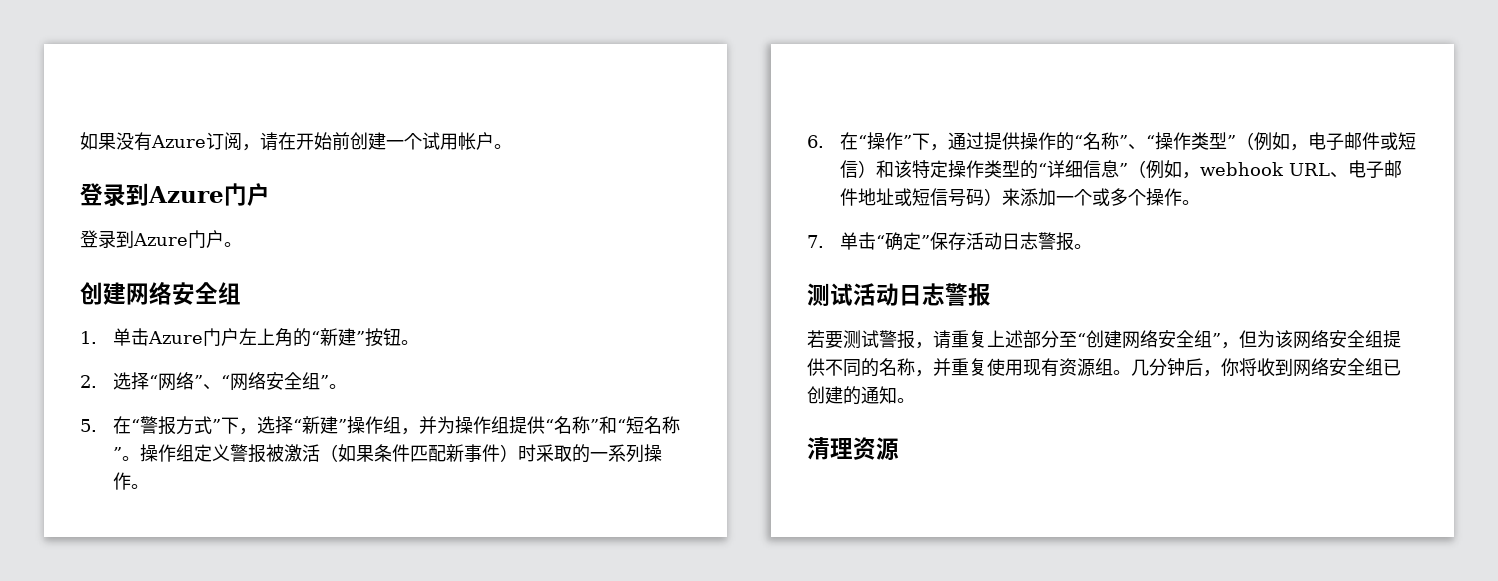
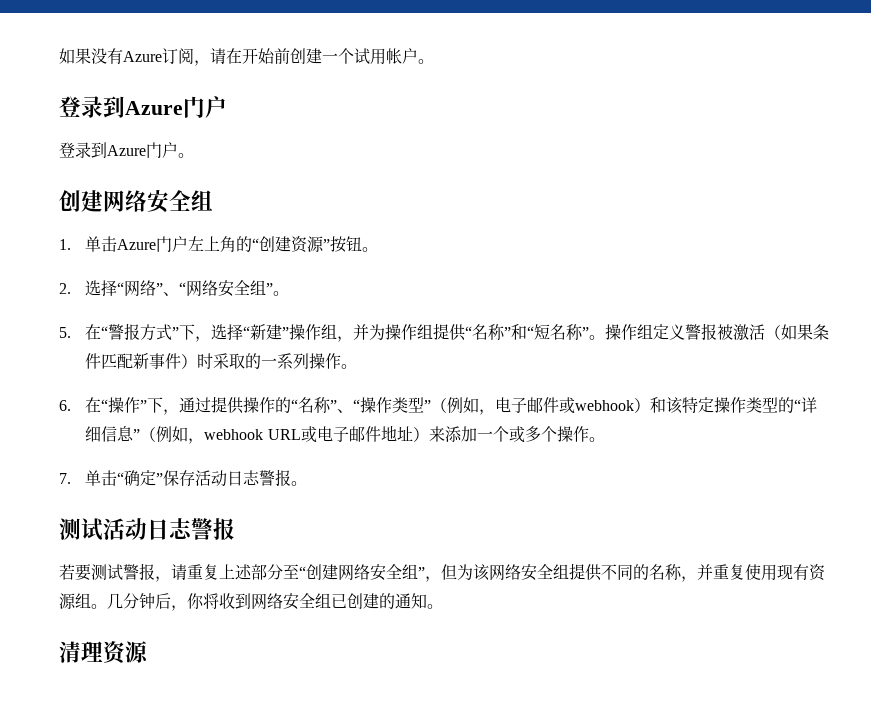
[319,328,356,346] 新建 -> [259,236,325,253] 创建资源
[1397,132,1416,150] [839,160,858,178] 短信 -> [575,400,635,411] webhook
[1329,172,1348,178] 、 -> [300,426,317,443] 或
[893,188,984,207] 或短信号码 -> (413, 433) none

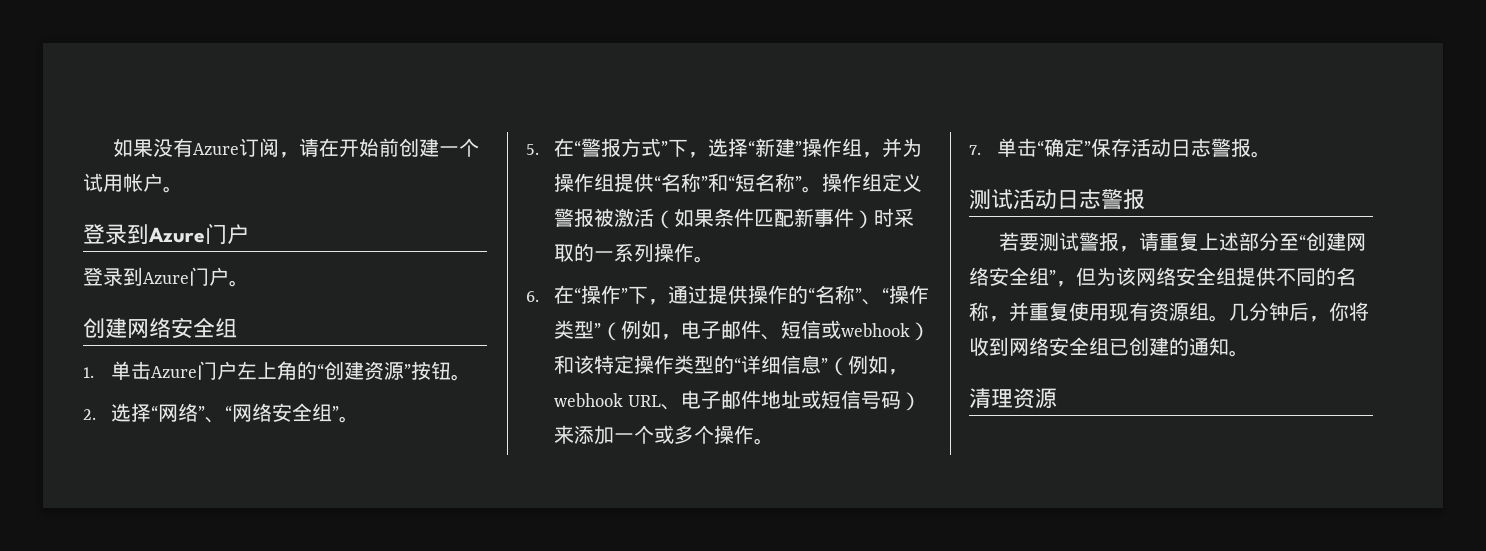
(560, 405) none -> [760,320,821,340] 、短信
[300,426,317,443] 或 -> [661,404,682,410] 、
(413, 433) none -> [801,390,902,409] 或短信号码

